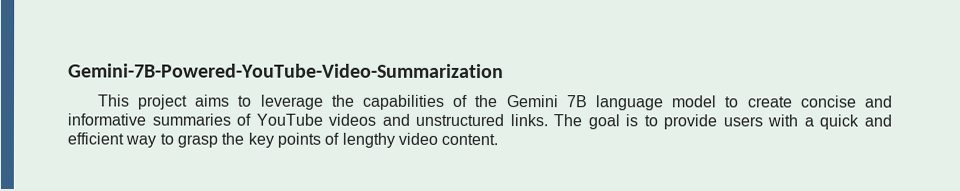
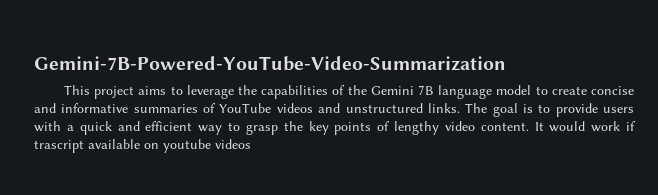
(499, 139) none -> [534,121,636,132] [34,139,251,153] It would work if trascript available on youtube videos

